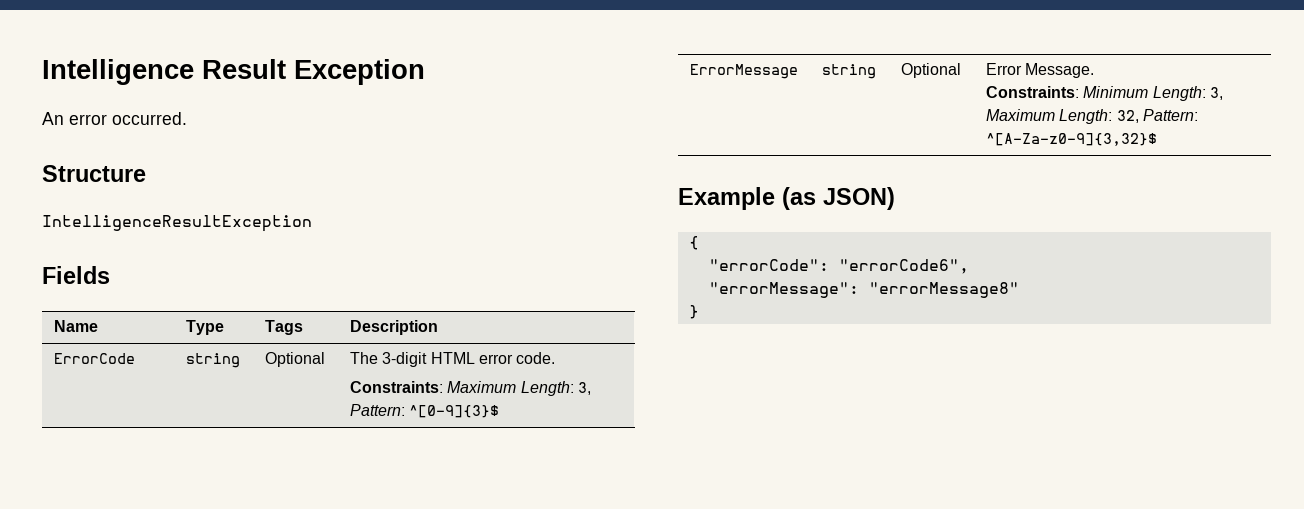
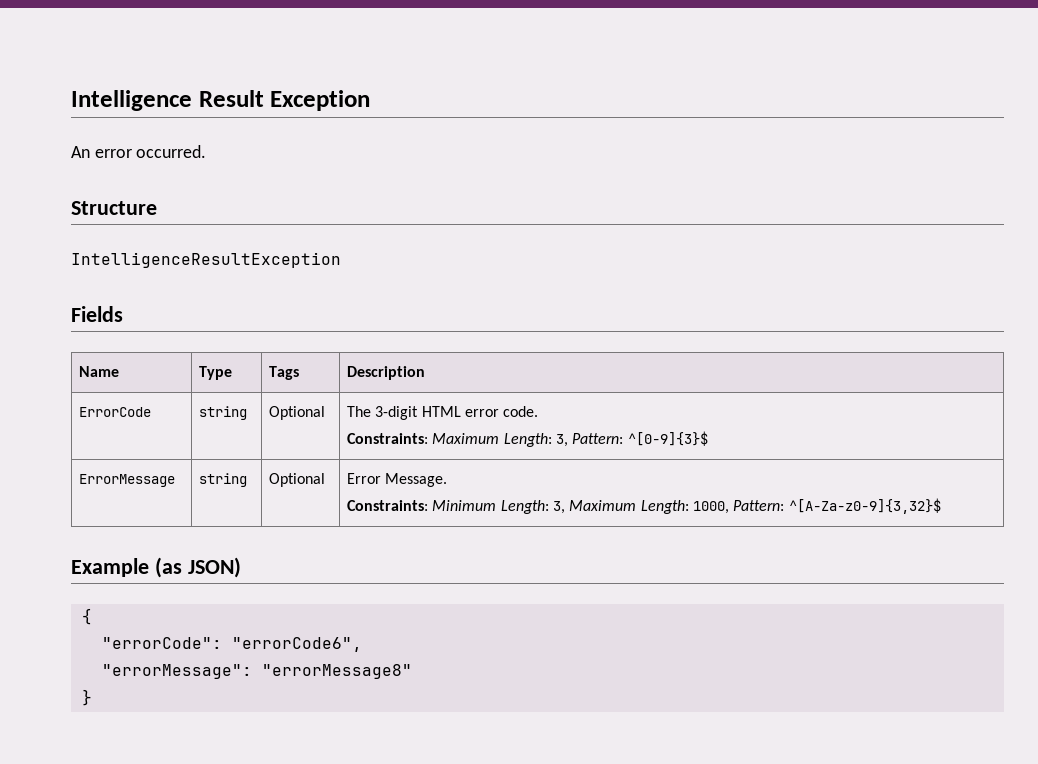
[1116,110,1139,123] 32, -> [692,501,729,514] 1000,

